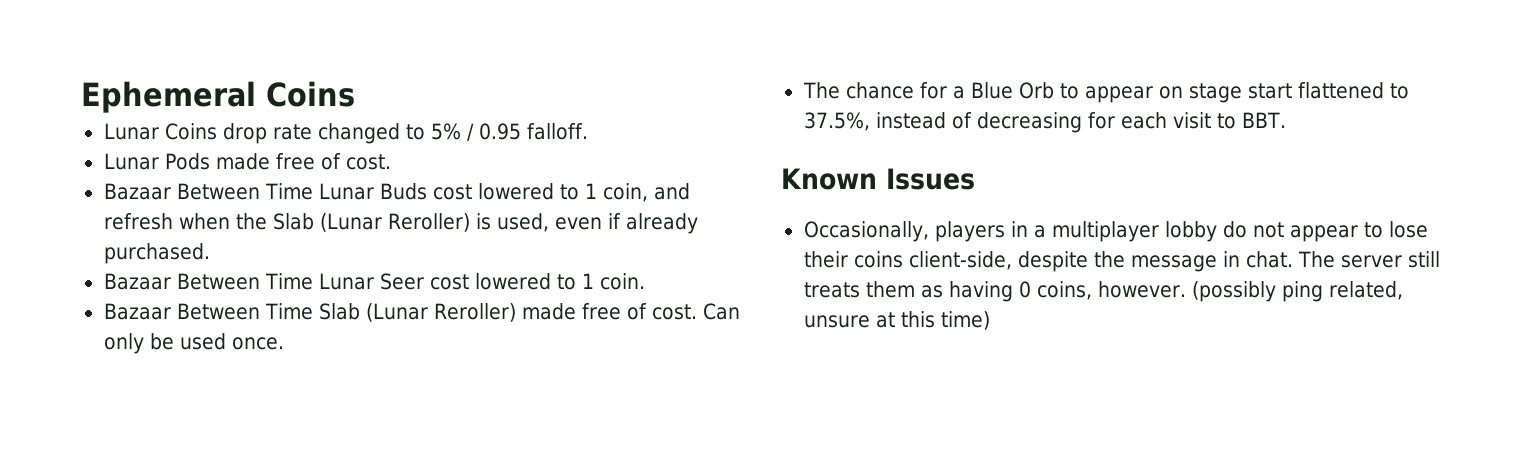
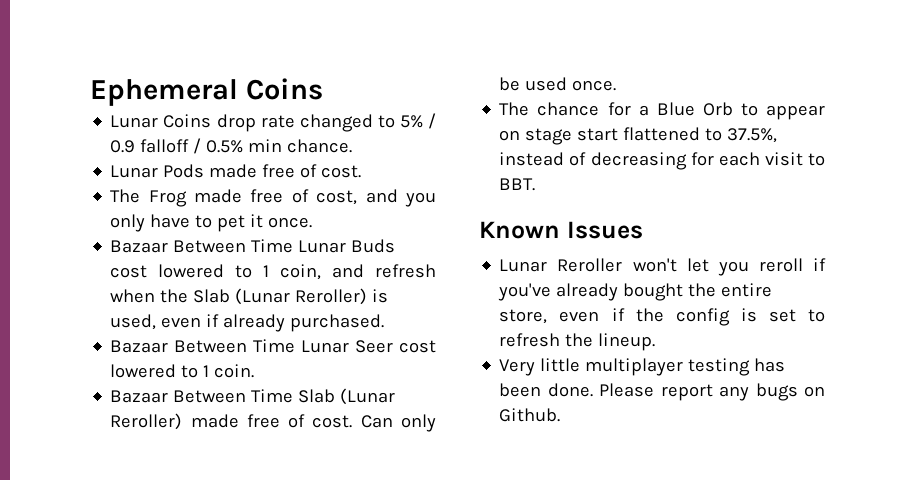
[478,123,588,140] 0.95 falloff. -> [110,138,353,154] 0.9 falloff / 0.5% min chance.
(391, 162) none -> [110,189,436,207] [110,214,313,232] // The Frog made free of cost, and you only have to pet it once.
[803,221,1428,242] [803,251,1440,272] [803,281,1403,302] [803,311,990,330] Occasionally, players in a multiplayer lobby do not appear to lose their coins client-side, despite the message in chat. The server still treats them as having 0 coins, however. (possibly ping related, unsure at this time) -> [499,258,826,276] [498,283,773,301] [499,308,825,326] [499,333,656,351] [499,358,786,376] [499,383,825,401] [499,408,561,422] Lunar Reroller won't let you reroll if you've already bought the entire store, even if the config is set to refresh the lineup. // Very little multiplayer testing has been done. Please report any bugs on Github.

